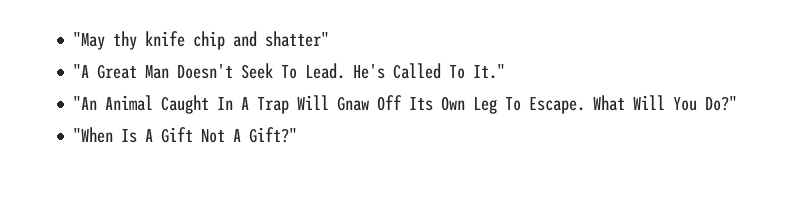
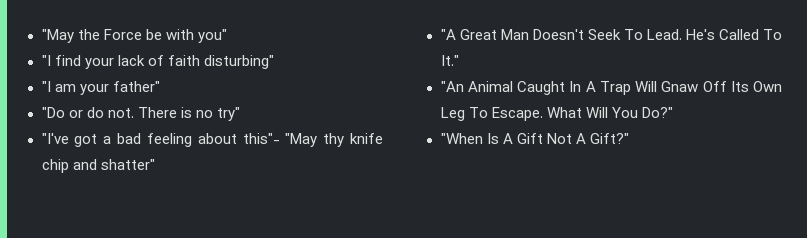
[73,32,106,50] "May -> [41,29,227,43] [41,55,274,69] [41,81,160,95] [41,107,240,121] [41,133,318,147] "May the Force be with you" // "I find your lack of faith disturbing" // "I am your father" // "Do or do not. There is no try" // "I've got a bad feeling about this"- "May

